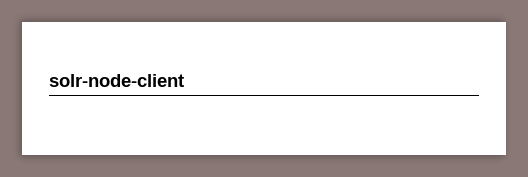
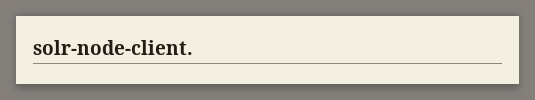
[49,74,184,87] solr-node-client -> [33,40,193,55] solr-node-client.

